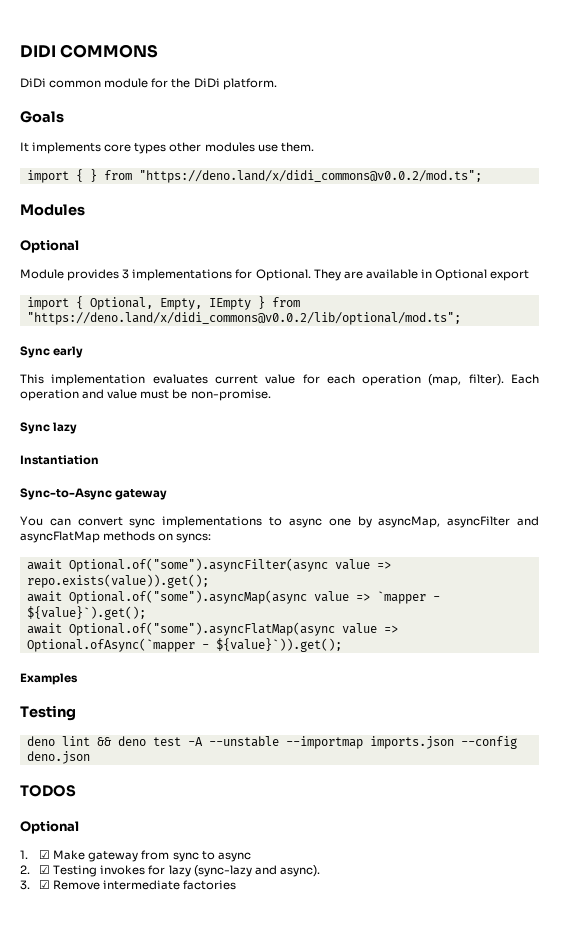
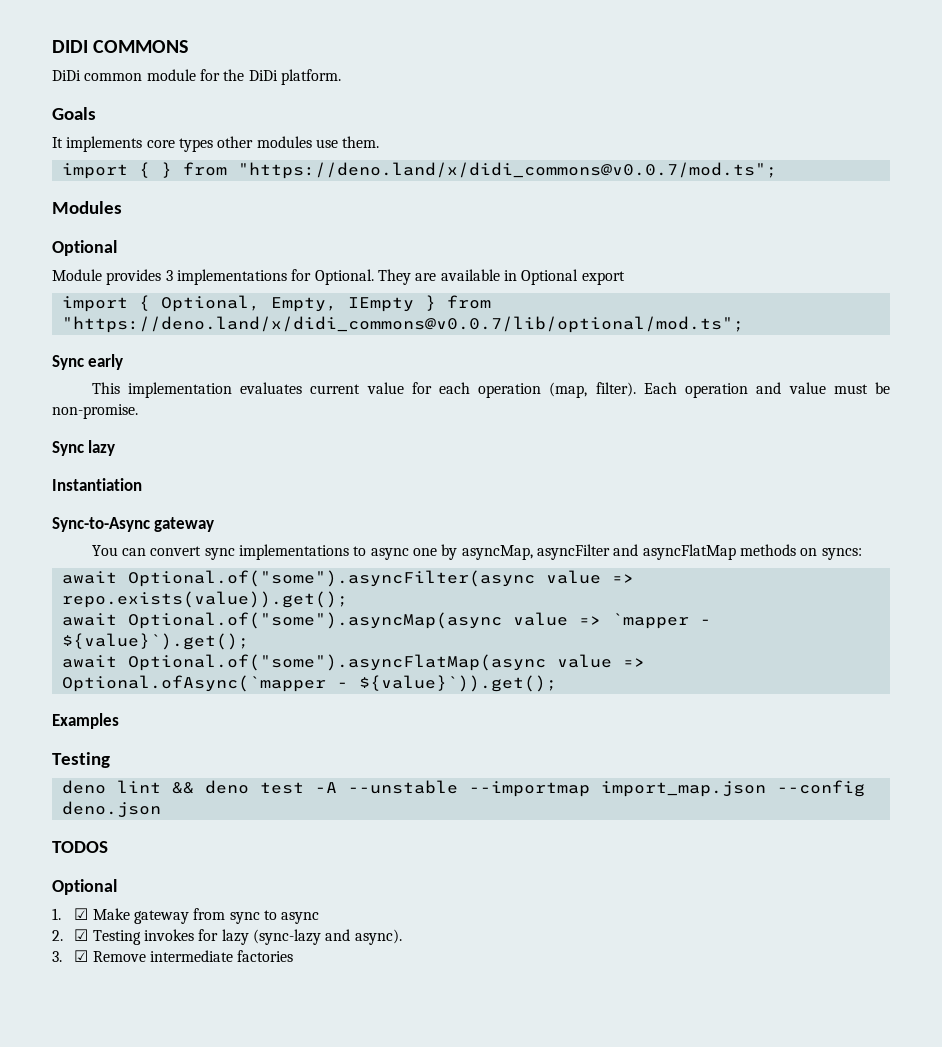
[138,170,482,183] "https://deno.land/x/didi_commons@v0.0.2/mod.ts"; -> [237,162,777,179] "https://deno.land/x/didi_commons@v0.0.7/mod.ts";
[26,312,461,325] "https://deno.land/x/didi_commons@v0.0.2/lib/optional/mod.ts"; -> [61,316,744,333] "https://deno.land/x/didi_commons@v0.0.7/lib/optional/mod.ts";
[369,736,454,749] imports.json -> [600,781,766,797] import_map.json

